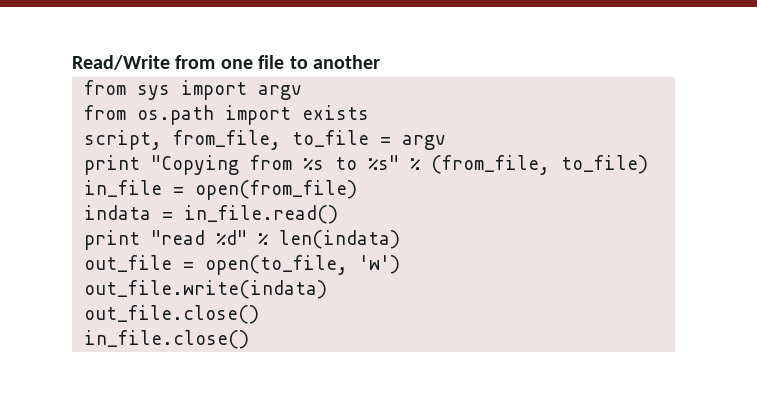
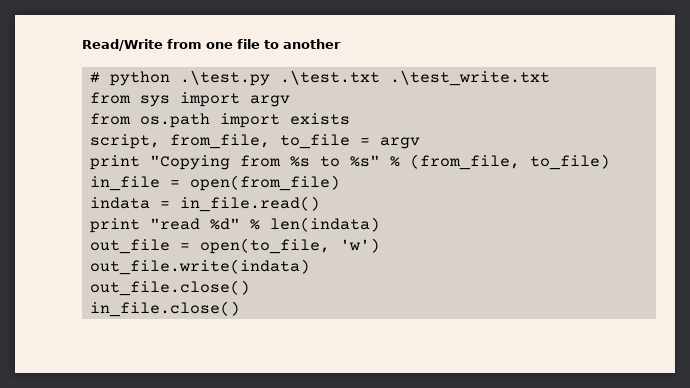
(380, 62) none -> [89,70,550,86] // # python .\test.py .\test.txt .\test_write.txt

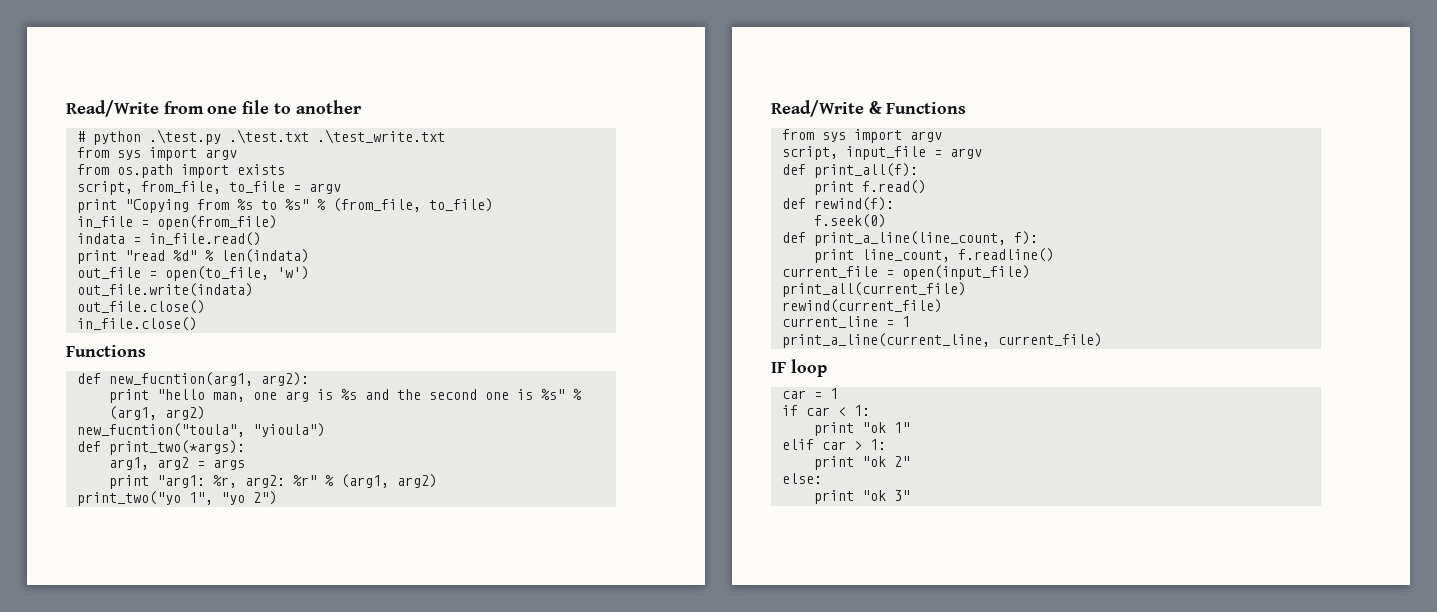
(240, 309) none -> [66,345,146,357] [76,372,309,386] [108,389,582,403] [108,406,205,420] [76,423,325,437] [76,440,245,455] [108,457,245,470] [108,474,437,489] [76,491,277,506] [771,100,967,117] [781,129,942,143] [781,146,982,160] [781,163,918,178] [813,180,926,195] [781,197,894,211] [813,214,886,228] [781,231,1038,246] [813,248,1054,263] [781,265,1030,280] [781,282,966,297] [781,299,942,313] [781,316,910,328] [781,333,1102,348] [771,359,827,377] [781,388,838,399] [781,405,870,416] [813,422,910,436] [781,439,886,450] [813,456,910,470] [781,473,822,484] [813,490,910,504] // Functions // def new_fucntion(arg1, arg2): // print "hello man, one arg is %s and the second one is %s" % (arg1, arg2) // new_fucntion("toula", "yioula") // def print_two(*args): // arg1, arg2 = args // print "arg1: %r, arg2: %r" % (arg1, arg2) // print_two("yo 1", "yo 2") // Read/Write & Functions // from sys import argv // script, input_file = argv // def print_all(f): // print f.read() // def rewind(f): // f.seek(0) // def print_a_line(line_count, f): // print line_count, f.readline() // current_file = open(input_file) // print_all(current_file) // rewind(current_file) // current_line = 1 // print_a_line(current_line, current_file) // IF loop // car = 1 // if car < 1: // print "ok 1" // elif car > 1: // print "ok 2" // else: // print "ok 3"

